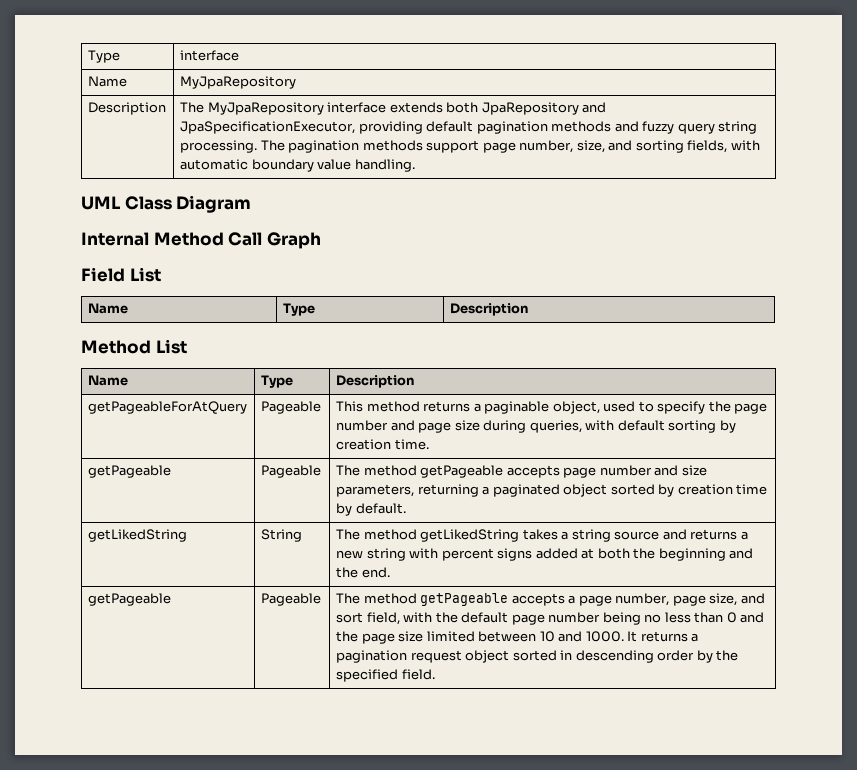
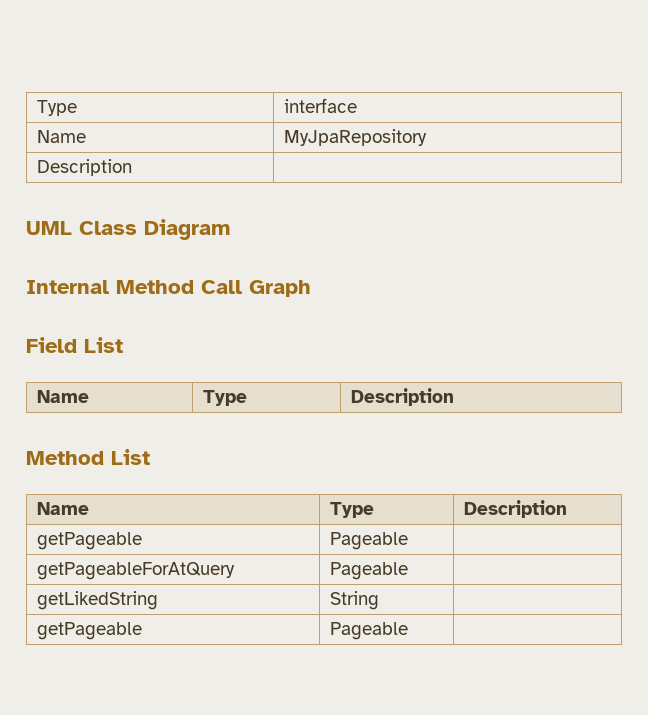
[179,102,607,115] [179,121,758,134] [179,140,760,153] [179,159,415,172] The MyJpaRepository interface extends both JpaRepository and JpaSpecificationExecutor, providing default pagination methods and fuzzy query string processing. The pagination methods support page number, size, and sorting fields, with automatic boundary value handling. -> (132, 167) none
(414, 381) none -> [36,532,142,550] [329,532,408,550] // getPageable | Pageable |
[335,401,768,414] [335,420,736,433] [335,439,429,450] [87,465,171,478] [260,465,321,478] [335,465,707,478] [335,484,768,497] [335,503,406,516] [87,529,187,542] [260,529,302,542] [335,529,748,542] [335,548,754,561] [335,567,390,578] [87,593,171,606] [260,593,321,606] [335,593,765,606] [335,612,765,625] [335,631,699,644] [335,650,739,663] [335,669,435,682] This method returns a paginable object, used to specify the page number and page size during queries, with default sorting by creation time. // getPageable | Pageable | The method getPageable accepts page number and size parameters, returning a paginated object sorted by creation time by default. // getLikedString | String | The method getLikedString takes a string source and returns a new string with percent signs added at both the beginning and the end. // getPageable | Pageable | The method getPageable accepts a page number, page size, and sort field, with the default page number being no less than 0 and the page size limited between 10 and 1000. It returns a pagination request object sorted in descending order by the specified field. -> [36,591,158,610] [329,591,379,610] [36,622,142,640] [329,622,408,640] // getLikedString | String | // getPageable | Pageable |

